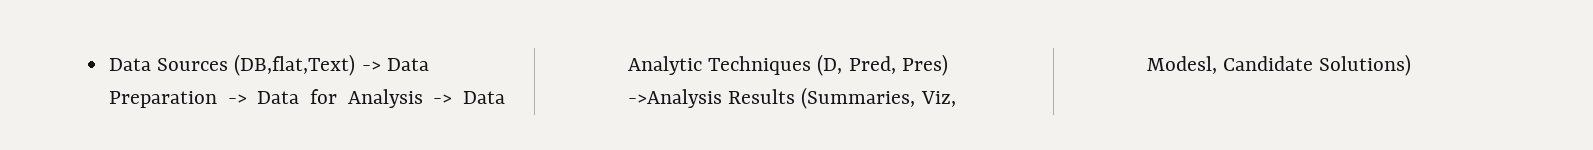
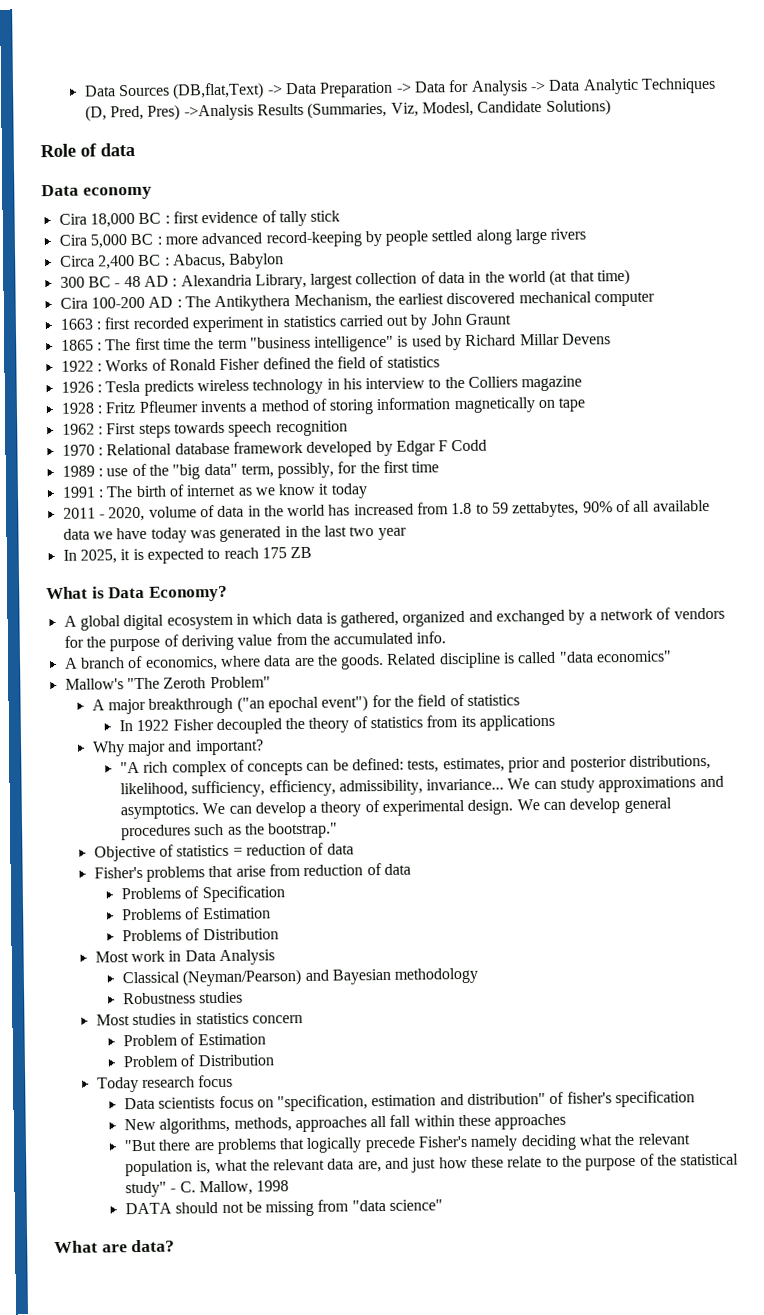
(1412, 65) none -> [40,142,135,158] [41,184,152,200] [58,210,341,228] [58,228,587,249] [59,253,285,270] [59,268,631,290] [59,291,656,312] [59,313,512,333] [60,333,612,352] [60,355,440,372] [60,375,583,396] [60,397,587,415] [61,420,348,438] [61,439,488,457] [61,460,440,480] [61,483,368,499] [62,499,710,522] [62,525,407,543] [62,546,313,564] [46,585,228,602] [63,607,725,631] [63,631,447,652] [63,650,673,671] [64,676,271,690] [91,693,520,715] [118,714,556,735] [92,739,264,757] [119,754,712,777] [119,775,724,798] [119,797,672,820] [120,822,339,841] [93,842,354,862] [93,863,411,882] [120,885,285,903] [121,907,271,921] [121,928,279,942] [94,949,276,966] [121,967,479,987] [122,991,244,1005] [95,1012,304,1026] [122,1033,266,1047] [122,1054,274,1068] [96,1074,234,1093] [123,1090,696,1112] [123,1113,567,1134] [123,1133,690,1155] [124,1153,740,1177] [124,1180,290,1198] [124,1199,444,1217] [54,1239,176,1254] // Role of data // Data economy // Cira 18,000 BC : first evidence of tally stick // Cira 5,000 BC : more advanced record-keeping by people settled along large rivers // Circa 2,400 BC : Abacus, Babylon // 300 BC - 48 AD : Alexandria Library, largest collection of data in the world (at that time) // Cira 100-200 AD : The Antikythera Mechanism, the earliest discovered mechanical computer // 1663 : first recorded experiment in statistics carried out by John Graunt // 1865 : The first time the term "business intelligence" is used by Richard Millar Devens // 1922 : Works of Ronald Fisher defined the field of statistics // 1926 : Tesla predicts wireless technology in his interview to the Colliers magazine // 1928 : Fritz Pfleumer invents a method of storing information magnetically on tape // 1962 : First steps towards speech recognition // 1970 : Relational database framework developed by Edgar F Codd // 1989 : use of the "big data" term, possibly, for the first time // 1991 : The birth of internet as we know it today // 2011 - 2020, volume of data in the world has increased from 1.8 to 59 zettabytes, 90% of all available data we have today was generated in the last two year // In 2025, it is expected to reach 175 ZB // What is Data Economy? // A global digital ecosystem in which data is gathered, organized and exchanged by a network of vendors for the purpose of deriving value from the accumulated info. // A branch of economics, where data are the goods. Related discipline is called "data economics" // Mallow's "The Zeroth Problem" // A major breakthrough ("an epochal event") for the field of statistics // In 1922 Fisher decoupled the theory of statistics from its applications // Why major and important? // "A rich complex of concepts can be defined: tests, estimates, prior and posterior distributions, likelihood, sufficiency, efficiency, admissibility, invariance... We can study approximations and asymptotics. We can develop a theory of experimental design. We can develop general procedures such as the bootstrap." // Objective of statistics = reduction of data // Fisher's problems that arise from reduction of data // Problems of Specification // Problems of Estimation // Problems of Distribution // Most work in Data Analysis // Classical (Neyman/Pearson) and Bayesian methodology // Robustness studies // Most studies in statistics concern // Problem of Estimation // Problem of Distribution // Today research focus // Data scientists focus on "specification, estimation and distribution" of fisher's specification // New algorithms, methods, approaches all fall within these approaches // "But there are problems that logically precede Fisher's namely deciding what the relevant population is, what the relevant data are, and just how these relate to the purpose of the statistical study" - C. Mallow, 1998 // DATA should not be missing from "data science" // What are data?

